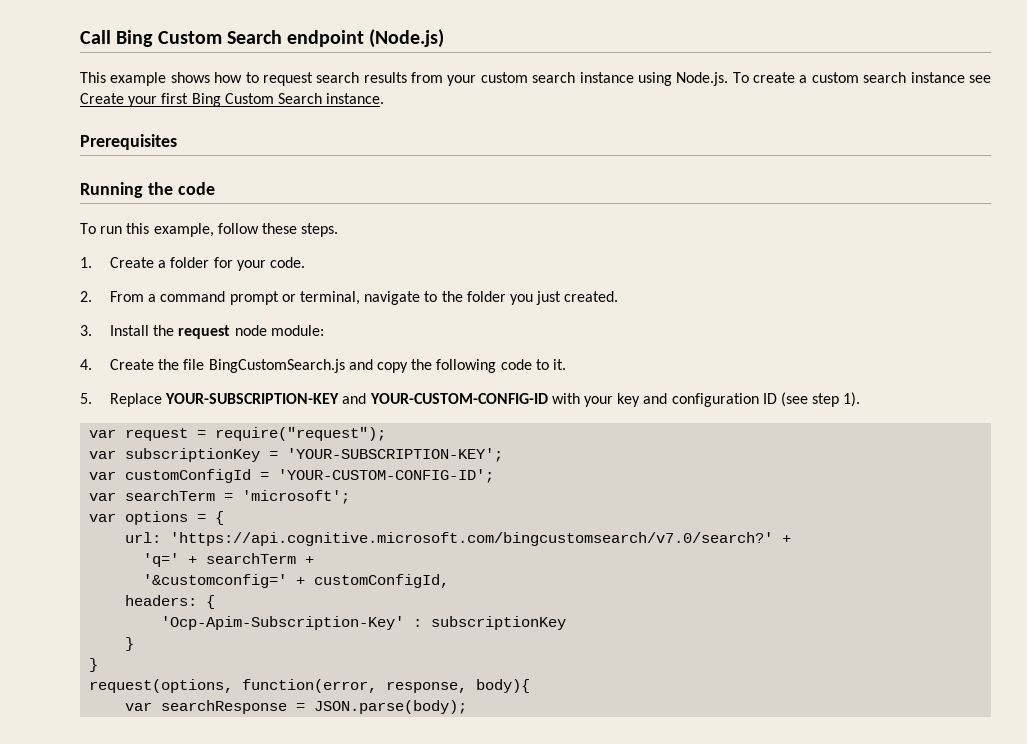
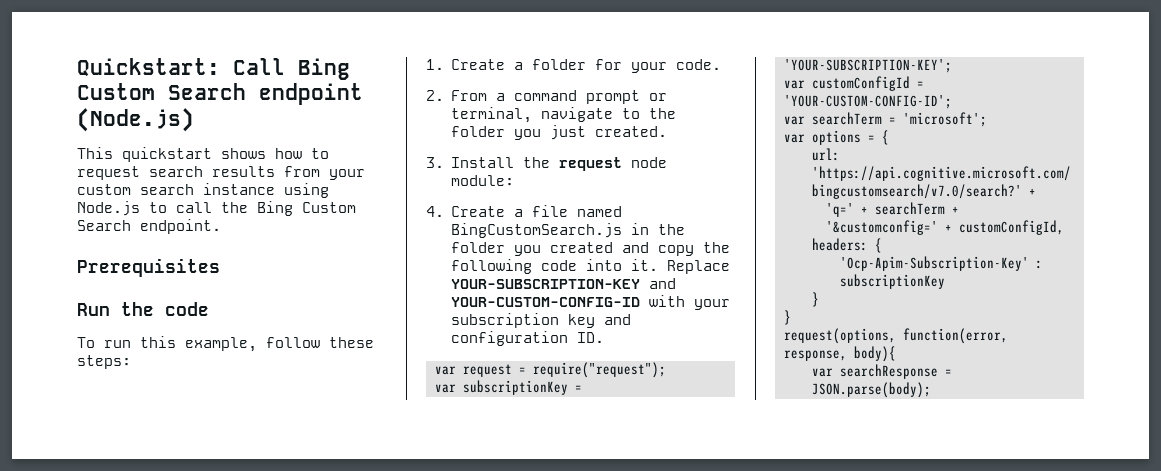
(80, 37) none -> [77,58,220,77] Quickstart:
[110,72,167,86] example -> [122,147,212,162] quickstart
[676,72,992,86] [80,93,385,107] Node.js. To create a custom search instance see Create your first Bing Custom Search instance. -> [77,201,356,216] [77,219,221,234] Node.js to call the Bing Custom Search endpoint.
[80,182,143,198] Running -> [77,303,110,316] Run
[301,223,339,237] steps. -> [77,355,131,369] steps:
[158,359,345,373] the file BingCustomSearch.js -> [514,205,623,217] [451,223,686,238] [451,242,614,256] a file named BingCustomSearch.js in the folder you created
[535,359,549,370] to -> [586,259,623,271] into
[80,393,92,404] // 5. -> (659, 265) none
(614, 401) none -> [451,313,560,328] subscription
[762,392,861,407] ID (see step 1). -> [577,332,605,343] ID.

